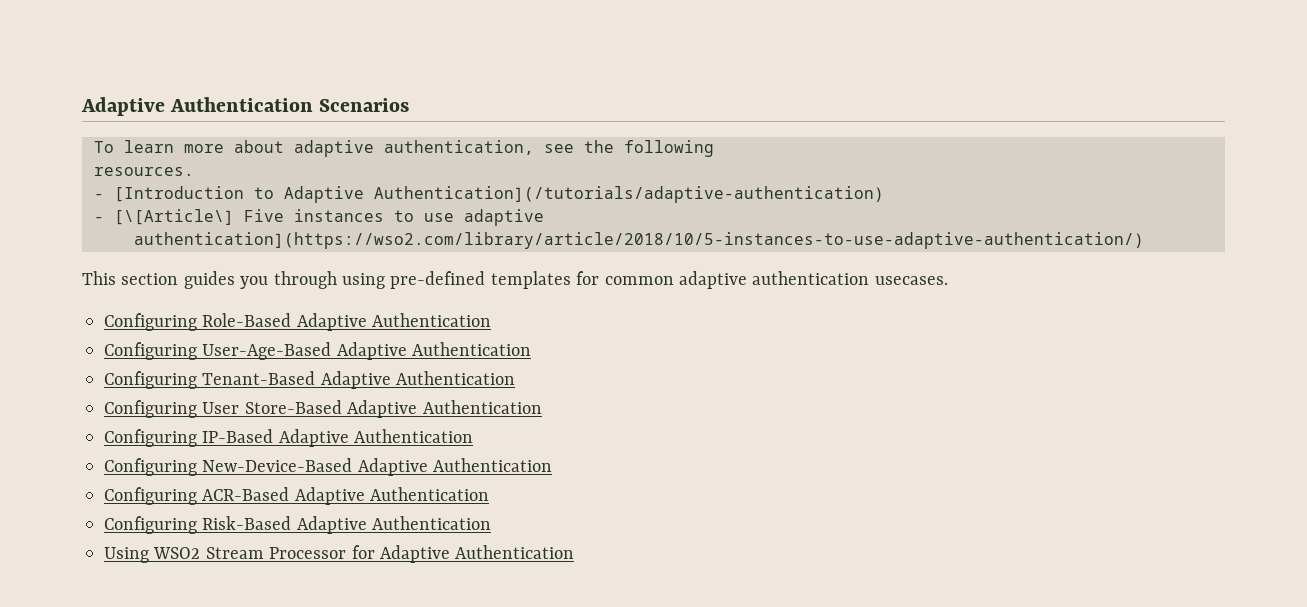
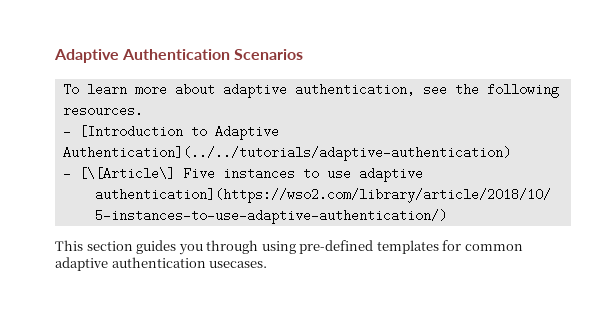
[374,186,884,203] Authentication](/tutorials/adaptive-authentication) -> [62,146,511,161] Authentication](../../tutorials/adaptive-authentication)
[104,313,492,331] [104,342,532,360] [104,371,516,389] [104,400,542,418] [104,429,474,447] [104,458,553,476] [104,487,490,505] [104,516,492,534] [104,545,575,563] // Configuring Role-Based Adaptive Authentication // Configuring User-Age-Based Adaptive Authentication // Configuring Tenant-Based Adaptive Authentication // Configuring User Store-Based Adaptive Authentication // Configuring IP-Based Adaptive Authentication // Configuring New-Device-Based Adaptive Authentication // Configuring ACR-Based Adaptive Authentication // Configuring Risk-Based Adaptive Authentication // Using WSO2 Stream Processor for Adaptive Authentication -> (268, 264) none

